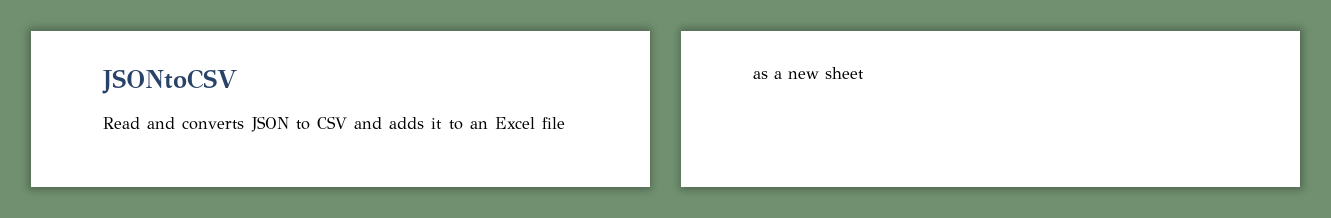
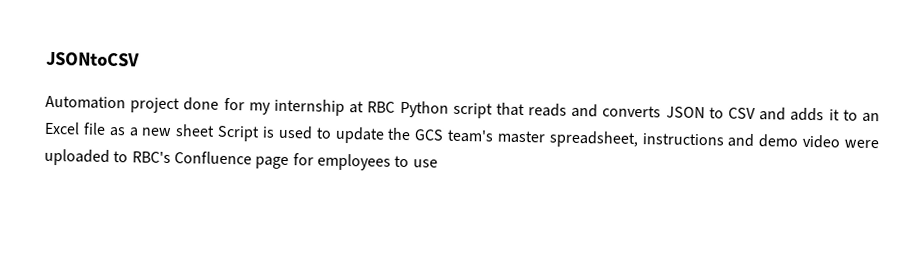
[103,117,140,129] Read -> [45,95,568,119] Automation project done for my internship at RBC Python script that reads
(864, 73) none -> [217,125,880,149] [44,148,438,171] Script is used to update the GCS team's master spreadsheet, instructions and demo video were uploaded to RBC's Confluence page for employees to use

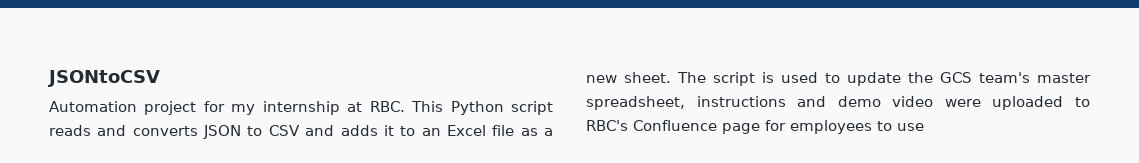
[183,97,220,111] done -> (197, 108) none
[367,101,396,113] RBC -> [369,101,444,112] RBC. This
[495,102,525,117] that -> (554, 108) none
[175,124,261,142] sheet Script -> [624,72,755,86] sheet. The script

